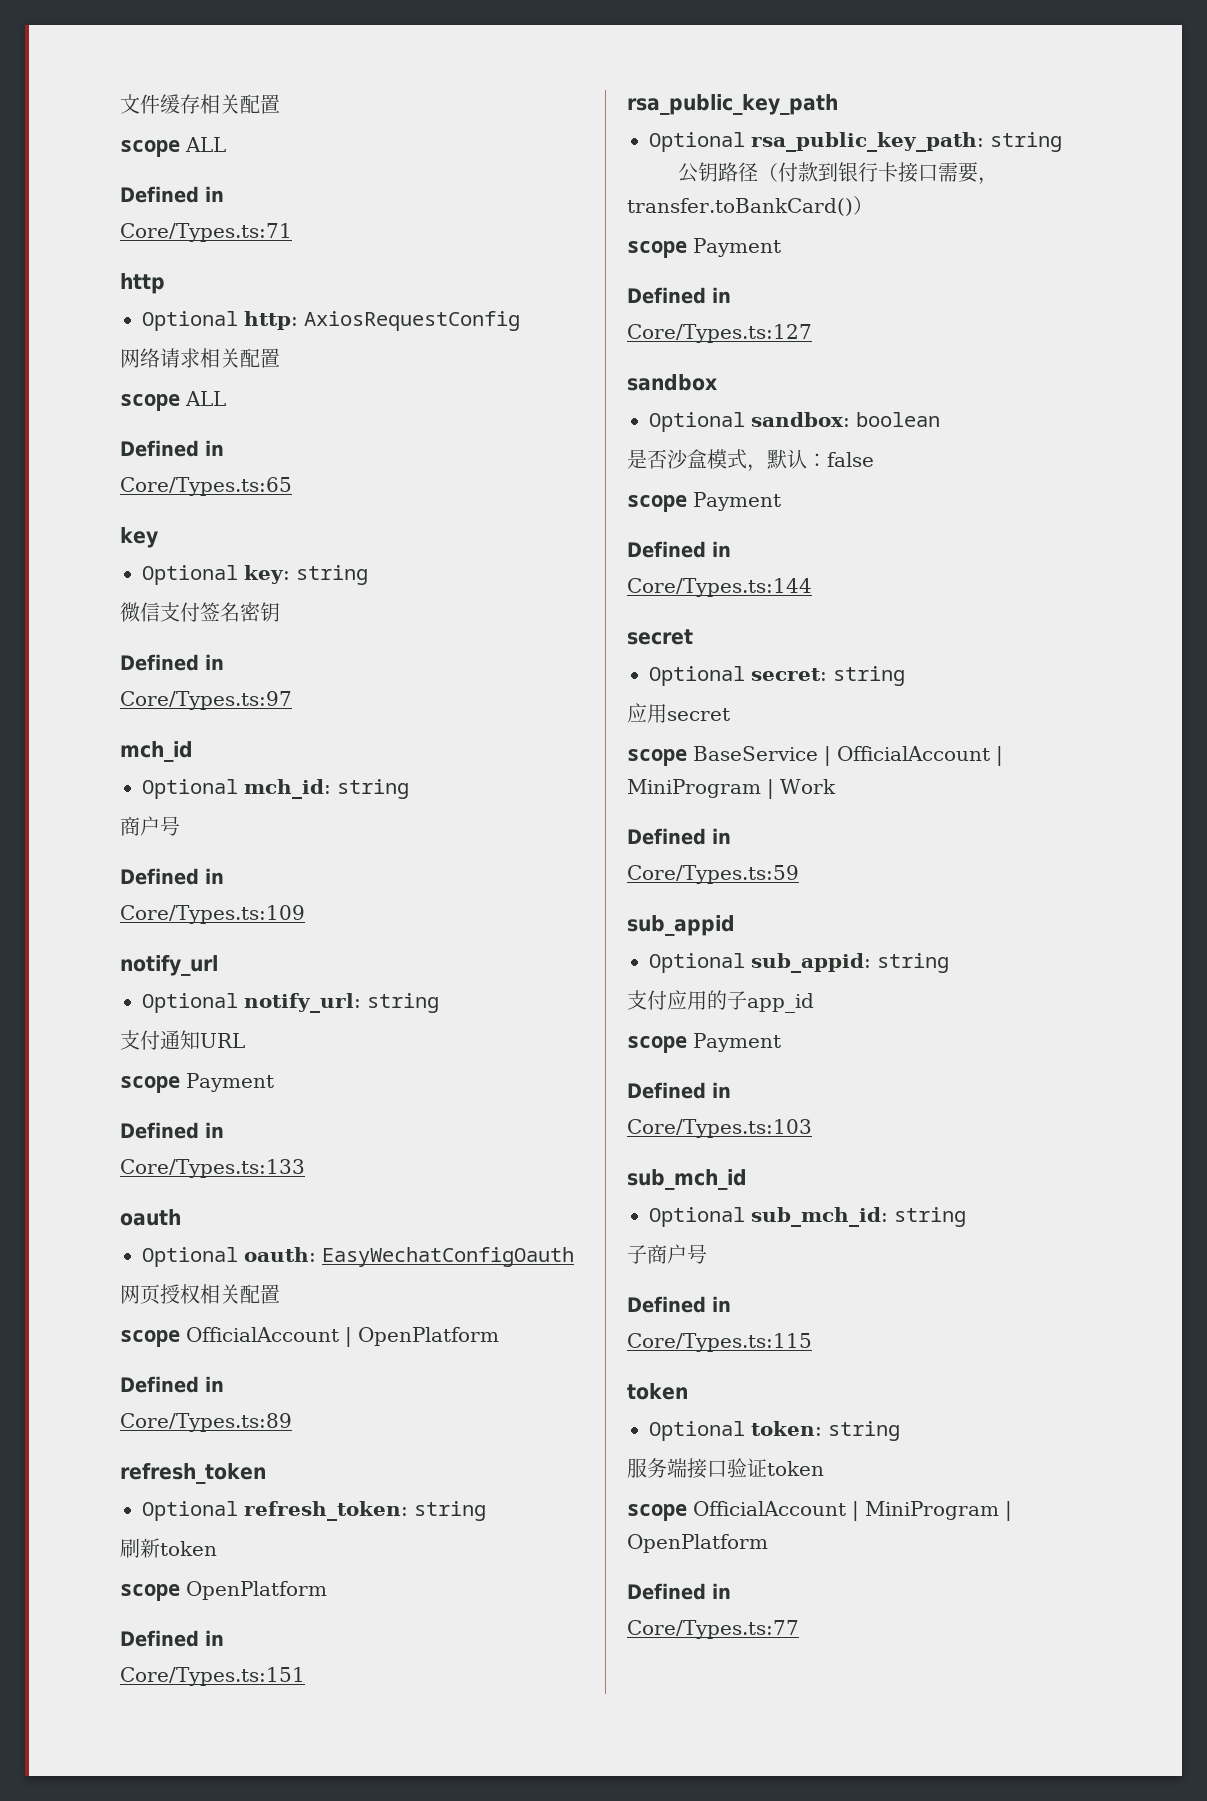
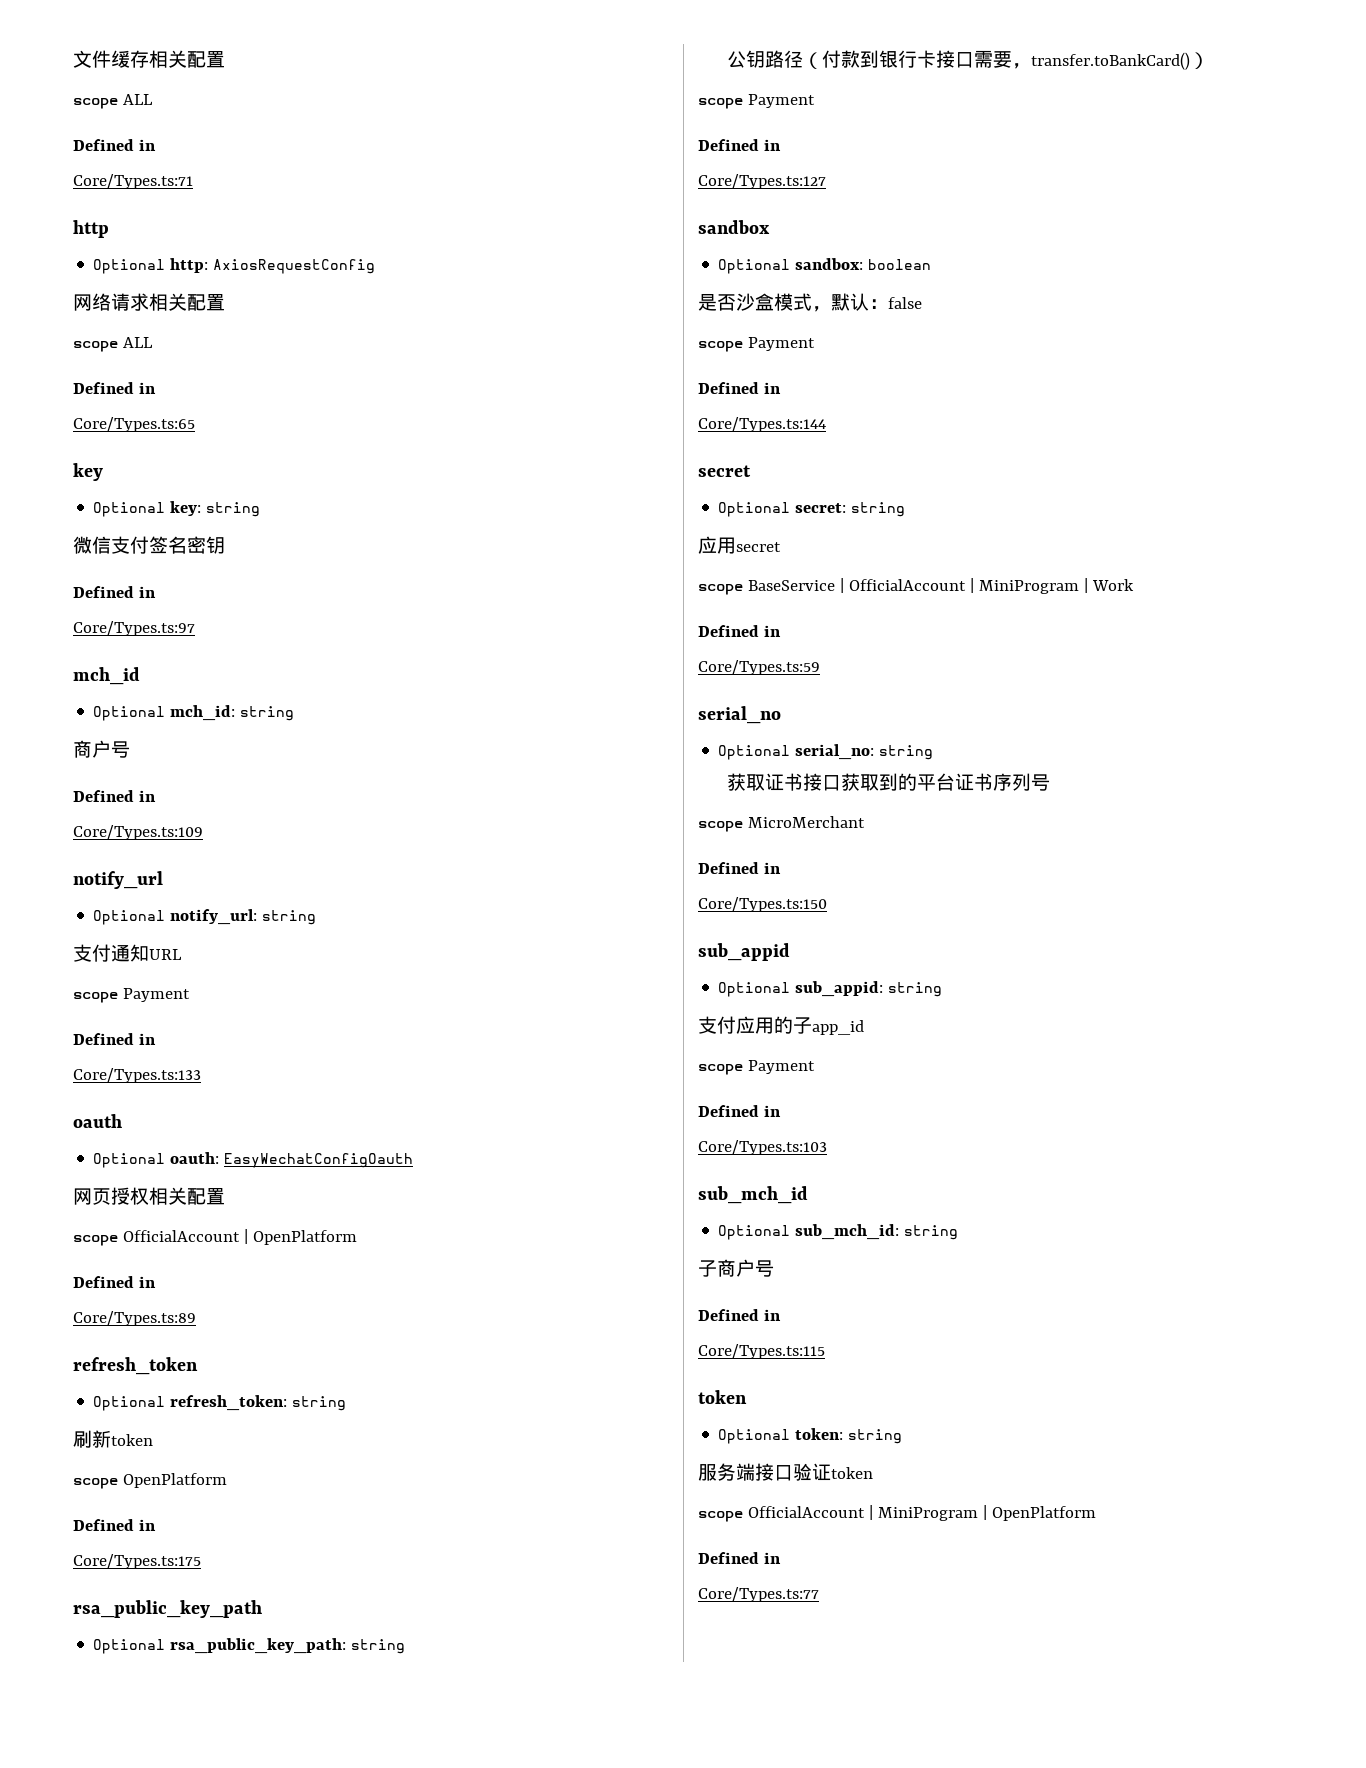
[120,1667,305,1686] Core/Types.ts:151 -> [73,1554,201,1569] Core/Types.ts:175
(799, 874) none -> [698,706,781,724] [718,744,934,760] [726,773,1050,791] [698,816,865,832] [698,862,781,874] [698,897,827,912] // serial_no // Optional serial_no: string // 获取证书接口获取到的平台证书序列号 // scope MicroMerchant // Defined in // Core/Types.ts:150

